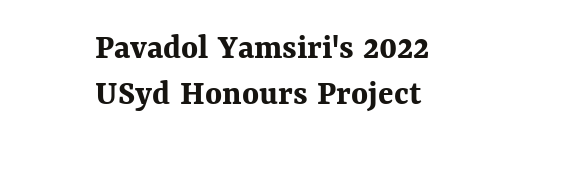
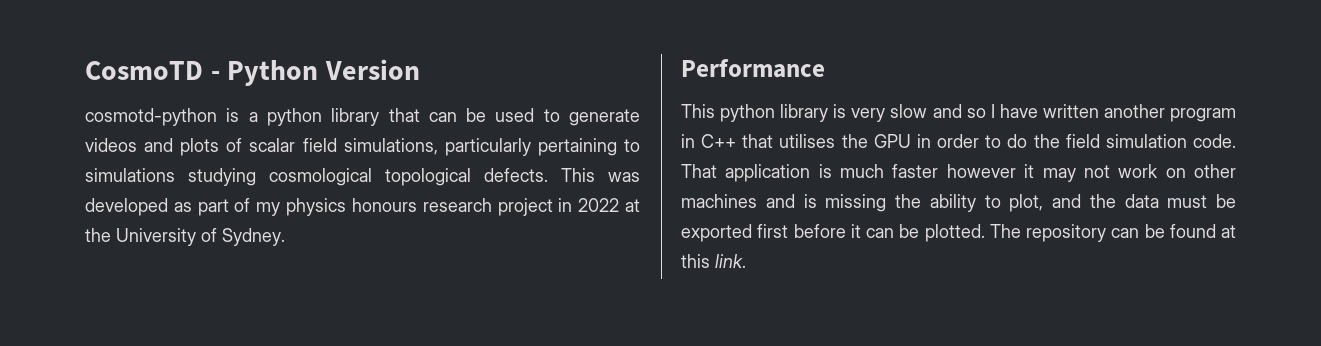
[95,34,430,58] [95,80,423,112] Pavadol Yamsiri's 2022 USyd Honours Project -> [85,59,420,86] [85,108,641,126] [85,138,640,156] [85,168,640,186] [85,198,640,216] [85,228,285,246] [681,59,825,78] [681,104,1236,122] [681,134,1236,148] [681,164,1236,182] [681,194,1236,212] [681,224,1236,242] [681,254,746,268] CosmoTD - Python Version // cosmotd-python is a python library that can be used to generate videos and plots of scalar field simulations, particularly pertaining to simulations studying cosmological topological defects. This was developed as part of my physics honours research project in 2022 at the University of Sydney. // Performance // This python library is very slow and so I have written another program in C++ that utilises the GPU in order to do the field simulation code. That application is much faster however it may not work on other machines and is missing the ability to plot, and the data must be exported first before it can be plotted. The repository can be found at this link.

